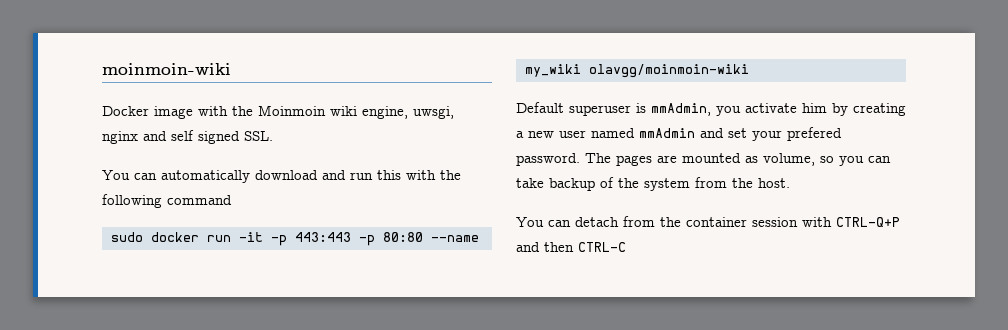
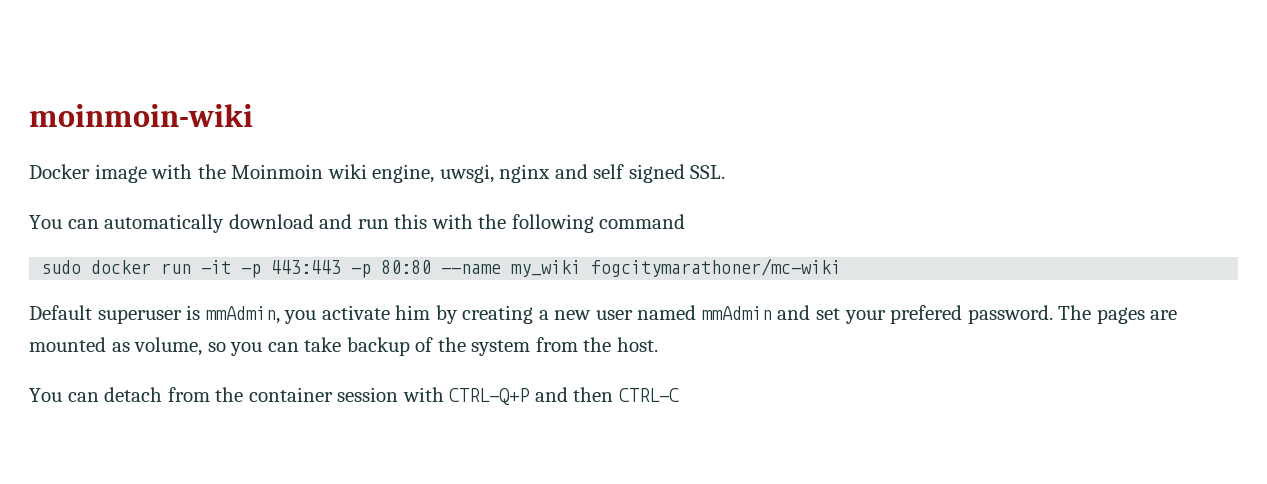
[588,64,749,78] olavgg/moinmoin-wiki -> [591,258,842,277] fogcitymarathoner/mc-wiki

